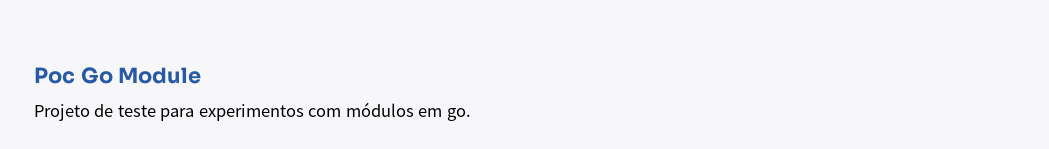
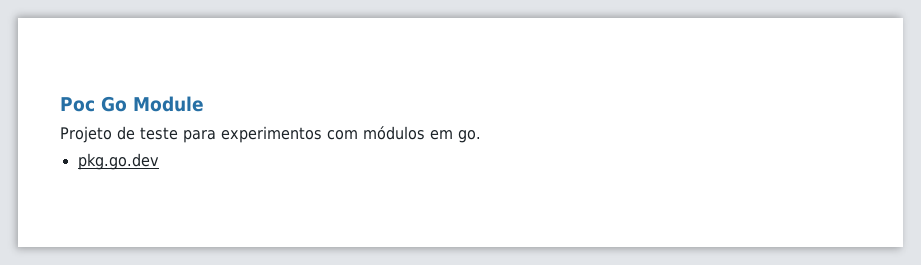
(471, 114) none -> [77,153,159,170] // pkg.go.dev

